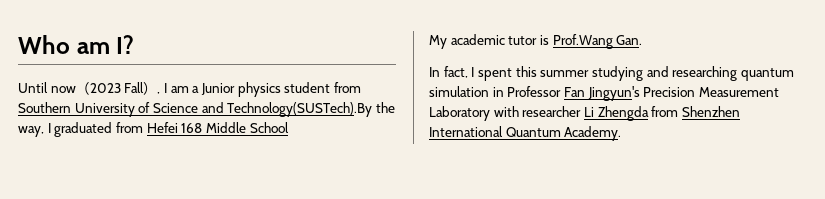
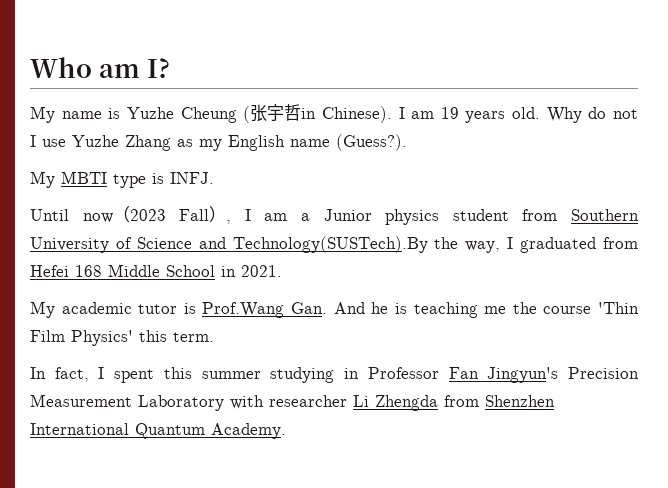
(135, 44) none -> [30,104,638,123] [30,134,407,151] [30,171,214,188] // My name is Yuzhe Cheung (张宇哲in Chinese). I am 19 years old. Why do not I use Yuzhe Zhang as my English name (Guess?). // My MBTI type is INFJ.
(289, 127) none -> [221,265,282,277] in 2021.
(643, 40) none -> [333,302,640,318] [30,330,214,346] And he is teaching me the course 'Thin Film Physics' this term.
[646,66,794,81] [429,86,489,97] and researching quantum simulation -> (335, 375) none

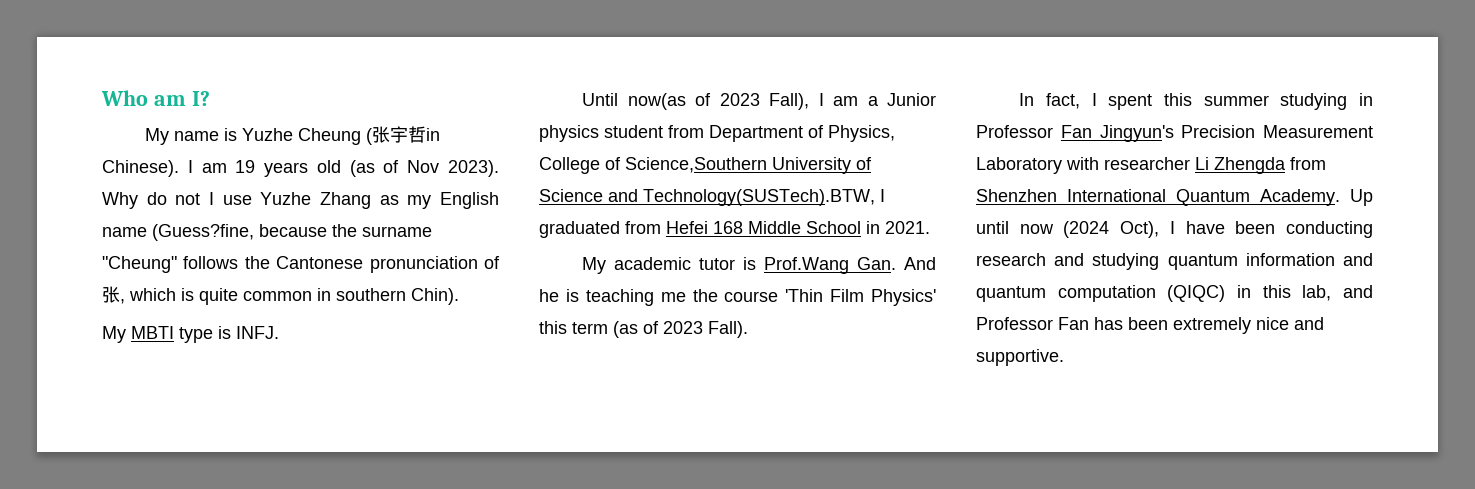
[512,107,541,119] old. -> [316,160,499,177] old (as of Nov 2023).
[336,134,407,151] (Guess?). -> [152,224,432,241] [102,256,500,273] [102,286,459,305] (Guess?fine, because the surname "Cheung" follows the Cantonese pronunciation of张, which is quite common in southern Chin).
[82,206,232,224] now（2023 Fall）, -> [627,93,810,110] now(as of 2023 Fall),
[571,209,640,221] Southern -> [709,125,895,142] [539,157,767,174] Department of Physics, College of Science,Southern
[232,236,501,253] Technology(SUSTech).By the way, -> [643,189,875,206] Technology(SUSTech).BTW,
[173,332,214,342] term. -> [572,321,748,338] term (as of 2023 Fall).
(286, 431) none -> [1350,189,1373,206] [976,221,1373,238] [976,253,1373,270] [976,285,1373,302] [976,317,1324,334] [976,349,1064,366] Up until now (2024 Oct), I have been conducting research and studying quantum information and quantum computation (QIQC) in this lab, and Professor Fan has been extremely nice and supportive.

